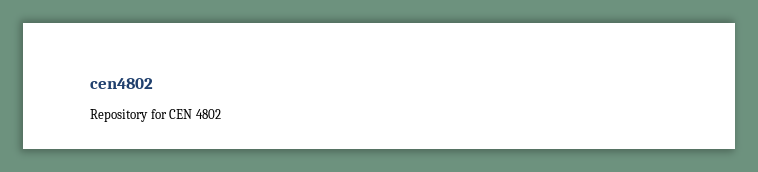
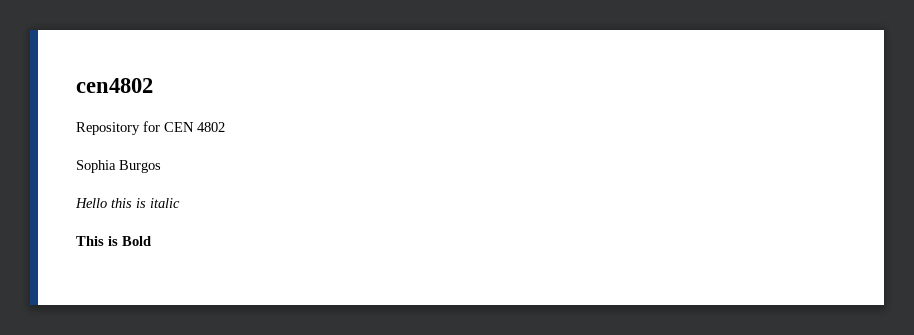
(221, 114) none -> [76,160,161,173] [75,198,180,208] [76,236,151,246] // Sophia Burgos // Hello this is italic // This is Bold

